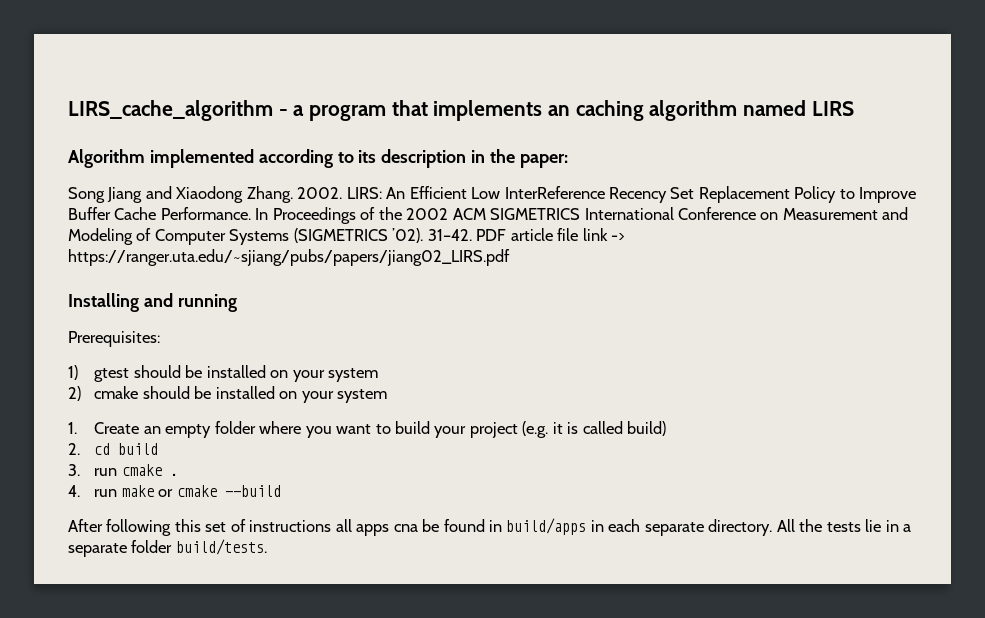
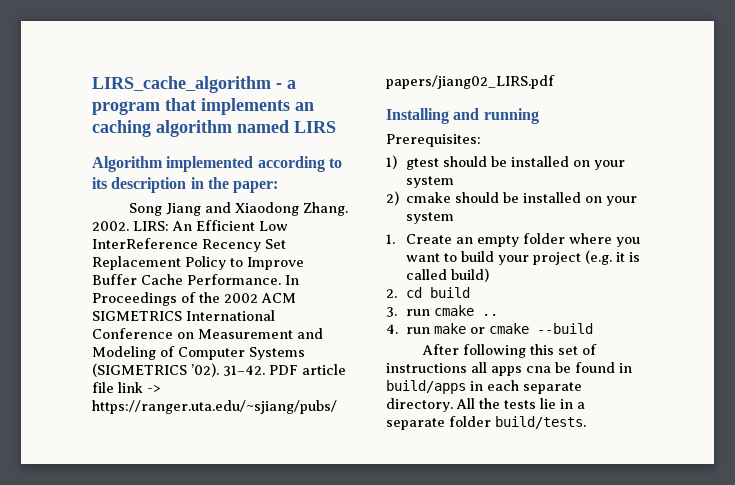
[169,473,178,476] . -> [482,314,499,316] ..

